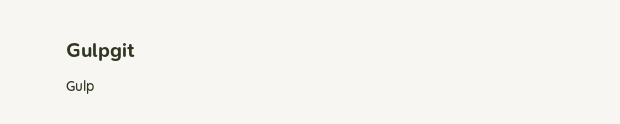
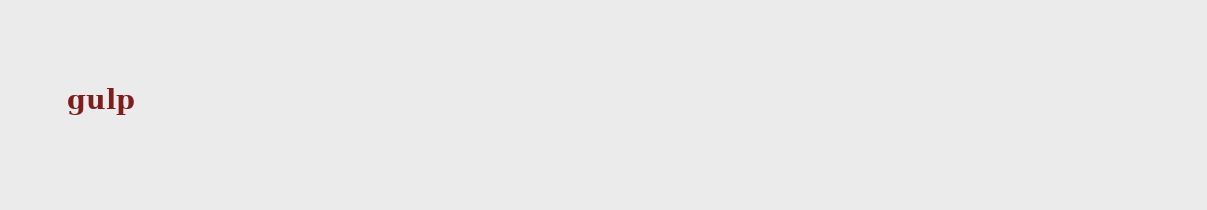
[66,42,135,61] [66,80,94,94] Gulpgit // Gulp -> [67,88,135,115] gulp

